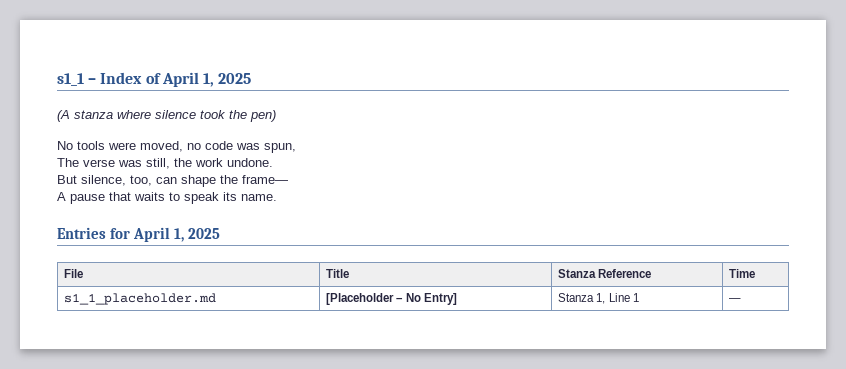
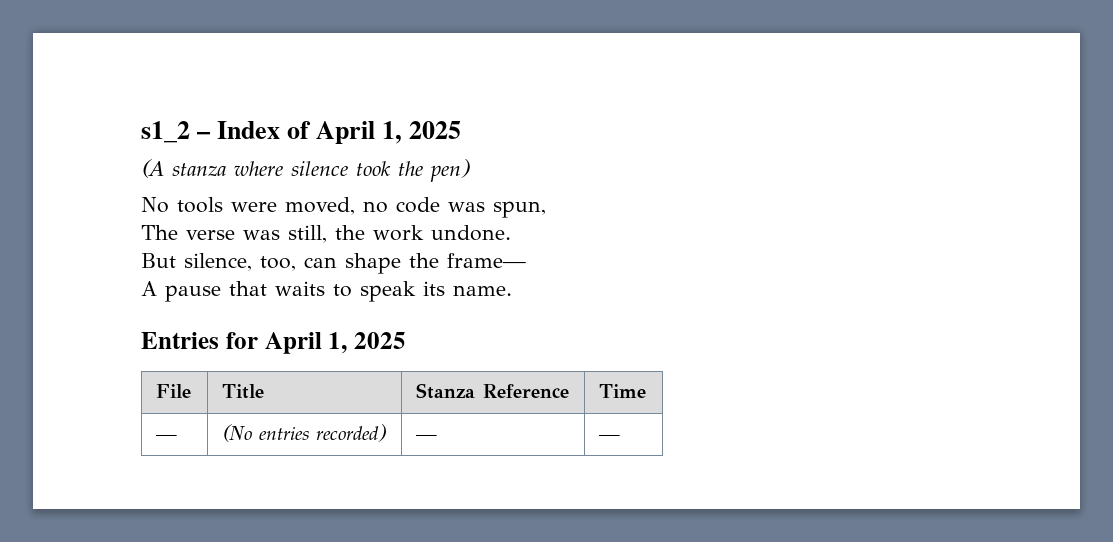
[57,73,84,86] s1_1 -> [141,121,190,143] s1_2
[64,293,217,305] [326,293,457,305] [558,293,639,304] [729,298,742,302] s1_1_placeholder.md | [Placeholder – No Entry] | Stanza 1, Line 1 | — -> [156,435,178,440] [222,424,387,442] [416,435,438,440] [599,435,621,440] — | (No entries recorded) | — | —

